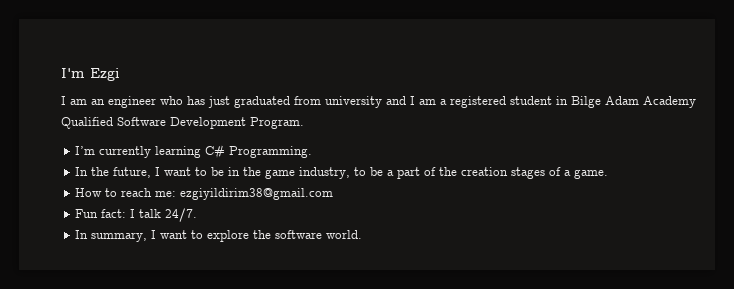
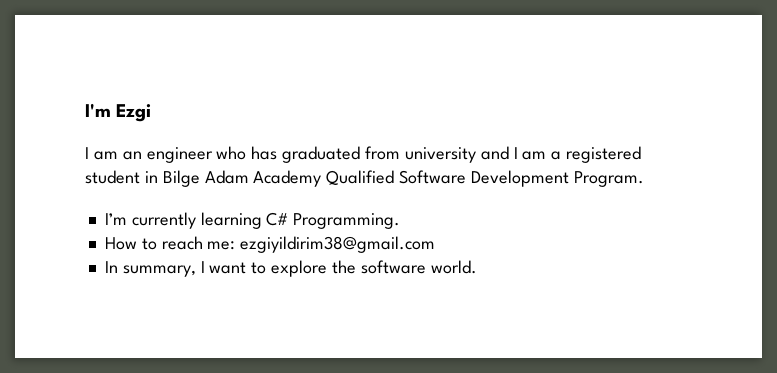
[208,96,230,108] just -> (278, 153) none
[75,167,609,179] // In the future, I want to be in the game industry, to be a part of the creation stages of a game. -> (401, 221) none
[75,208,198,222] // Fun fact: I talk 24/7. -> (436, 244) none

